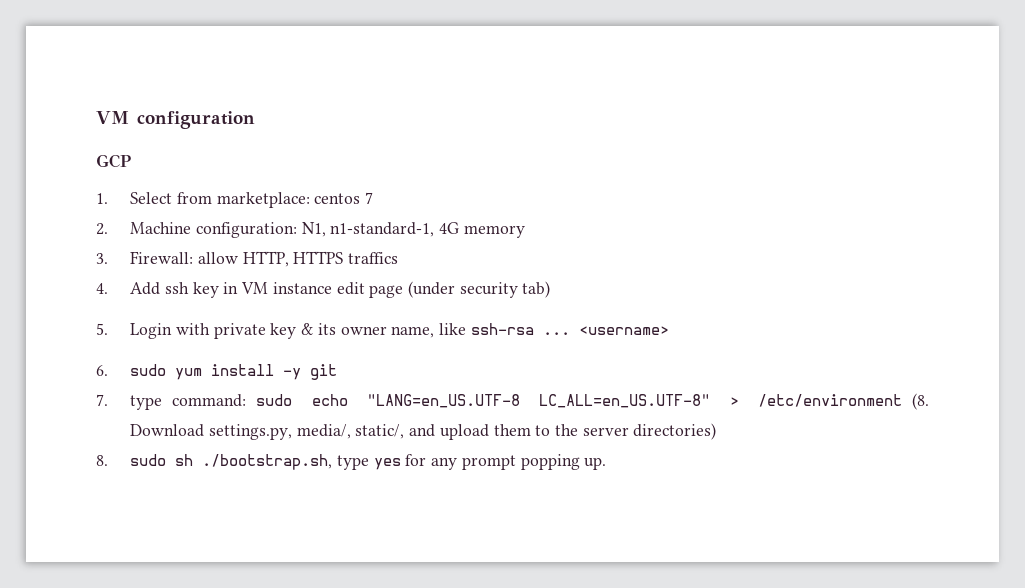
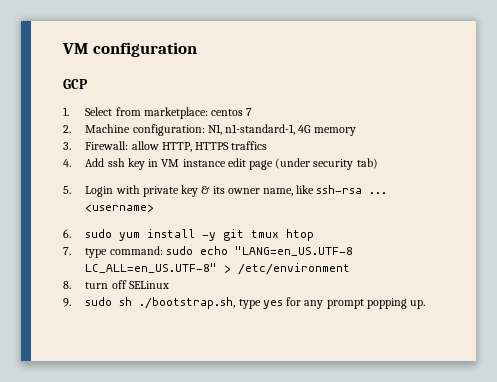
(338, 372) none -> [251,229,315,241] tmux htop
[912,393,930,410] [130,423,717,440] [96,455,108,466] (8. Download settings.py, media/, static/, and upload them to the server directories) // 8. -> [63,280,169,289] [63,298,71,307] // 8. turn off SELinux // 9.

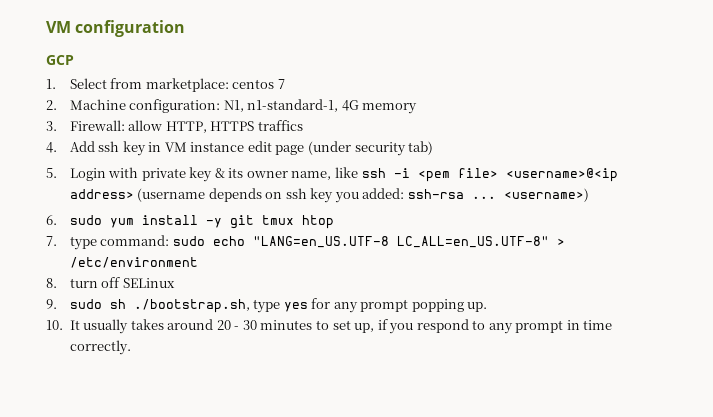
(315, 189) none -> [361,168,618,182] [69,188,405,203] ssh -i <pem file> <username>@<ip address> (username depends on ssh key you added:
[85,204,155,212] <username> -> [503,188,589,202] <username>)
(426, 304) none -> [46,319,613,334] [69,340,131,355] // 10. It usually takes around 20 - 30 minutes to set up, if you respond to any prompt in time correctly.

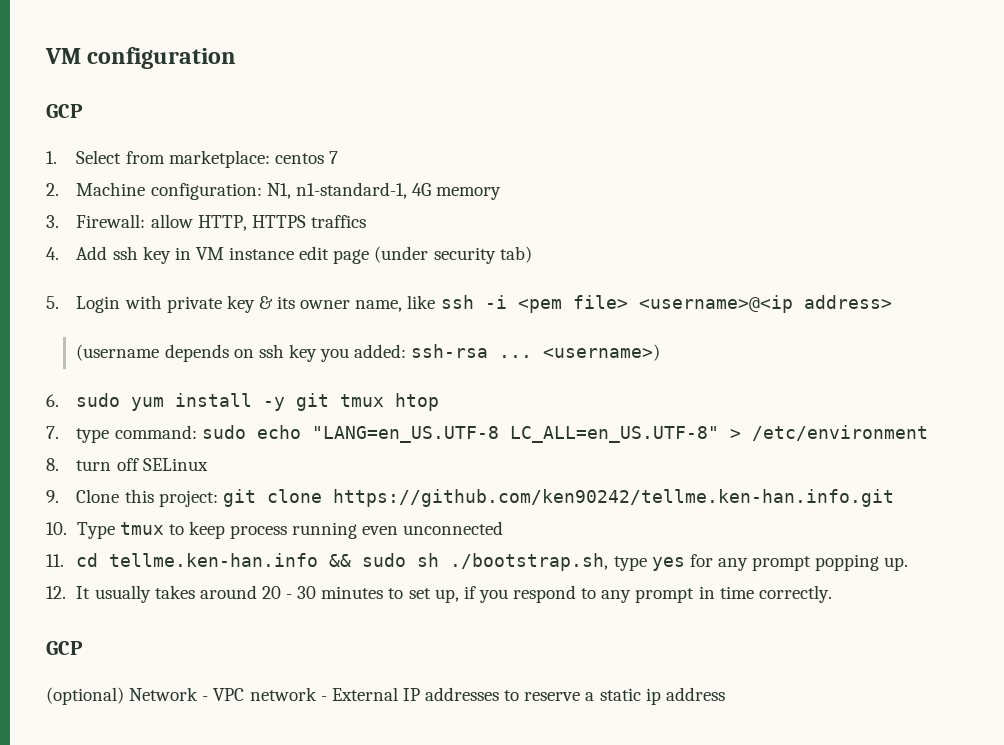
(134, 194) none -> (892, 302) //
(57, 304) none -> [76,489,894,507] [46,521,504,539] [46,553,352,567] Clone this project: git clone https://github.com/ken90242/tellme.ken-han.info.git // 10. Type tmux to keep process running even unconnected // 11. cd tellme.ken-han.info &&
[46,320,63,330] 10. -> [46,586,66,599] 12.
(131, 347) none -> [46,641,83,655] [46,687,725,705] // GCP // (optional) Network - VPC network - External IP addresses to reserve a static ip address

